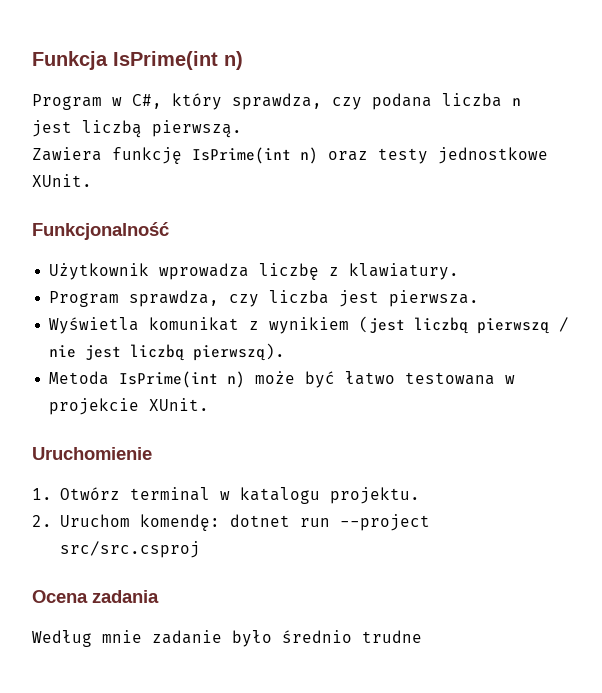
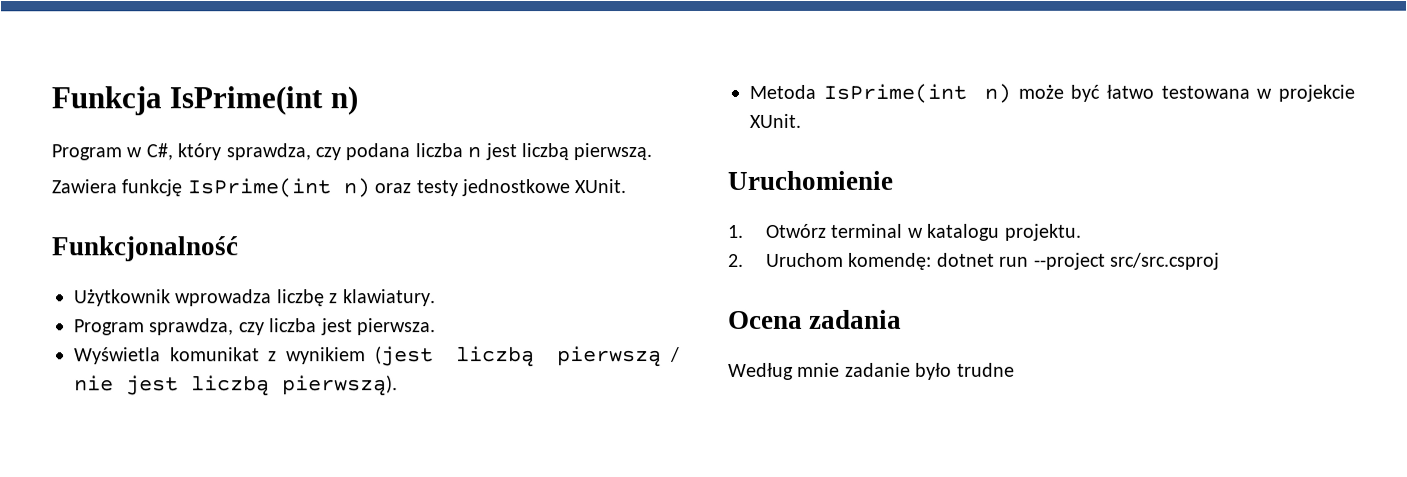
[282,630,352,643] średnio -> (953, 371) none

